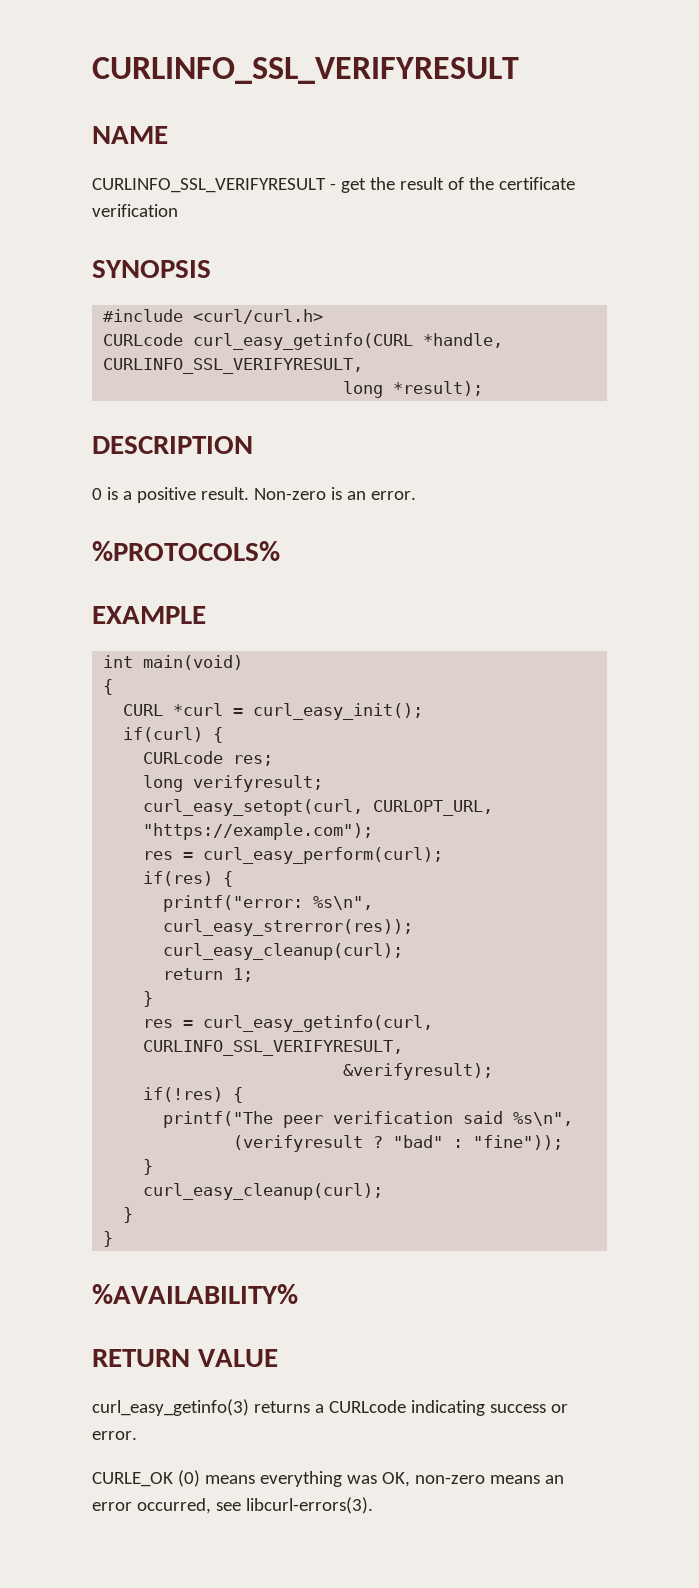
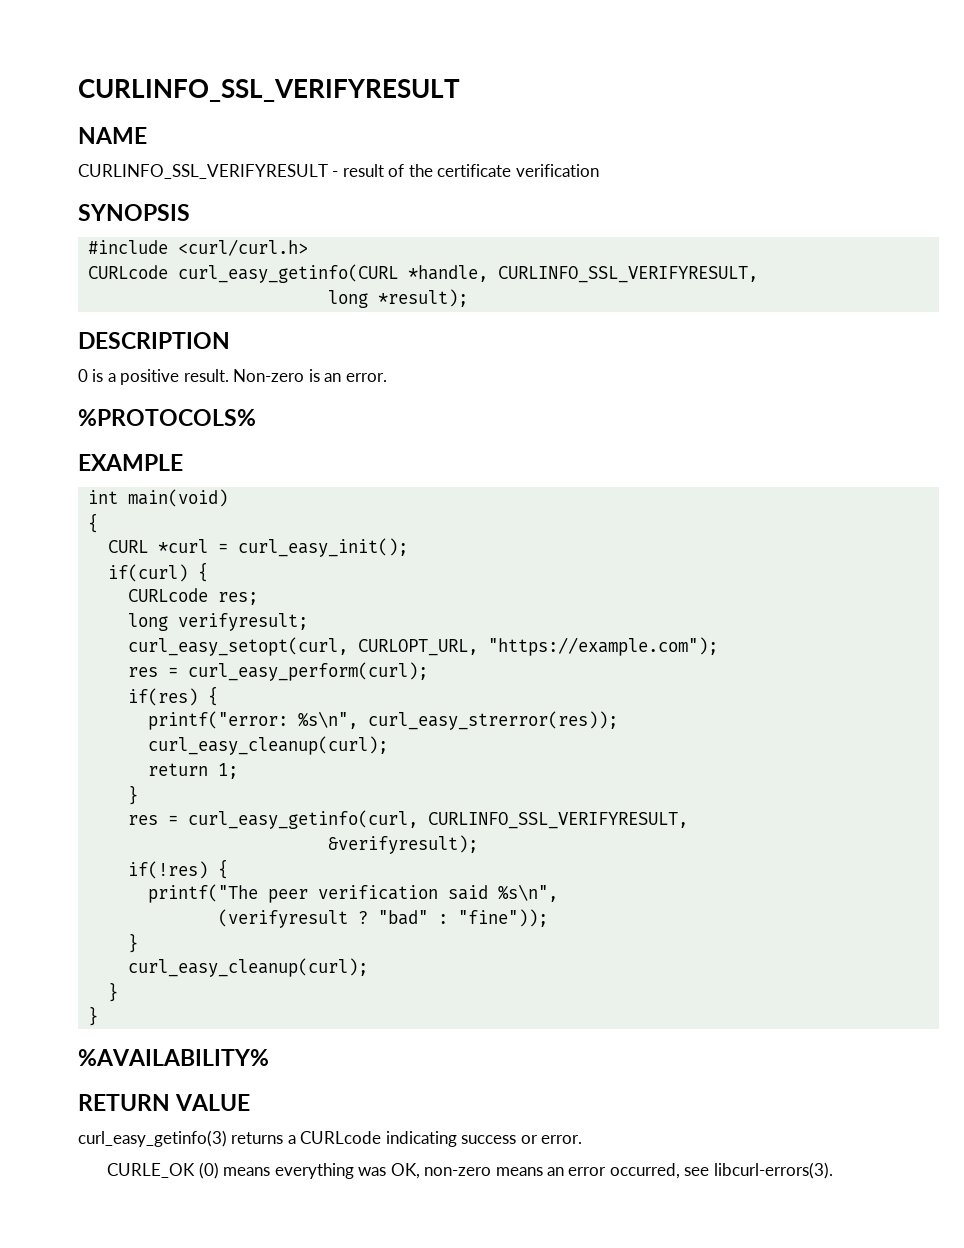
[340,177,395,193] get the -> (339, 174) none

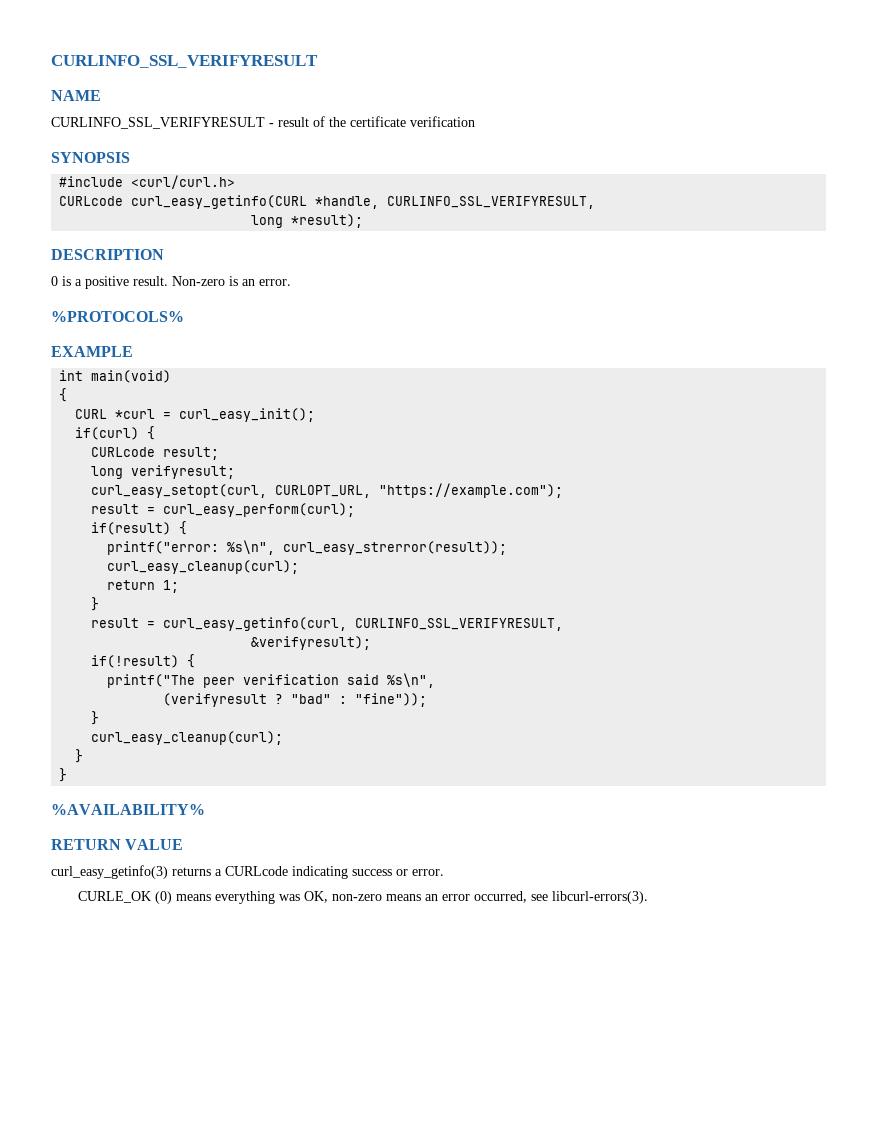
[217,592,258,605] res; -> [163,447,220,460] result;
[127,667,158,677] res -> [91,504,140,514] result
[127,688,198,706] if(res) -> [91,522,172,535] if(result)
[367,711,618,730] curl_easy_strerror(res)); -> [283,541,508,555] curl_easy_strerror(result));
[127,815,158,825] res -> [91,618,140,628] result
[127,861,208,879] if(!res) -> [91,655,180,668] if(!result)

